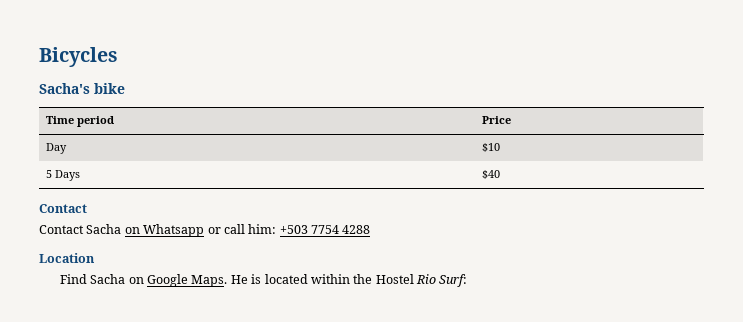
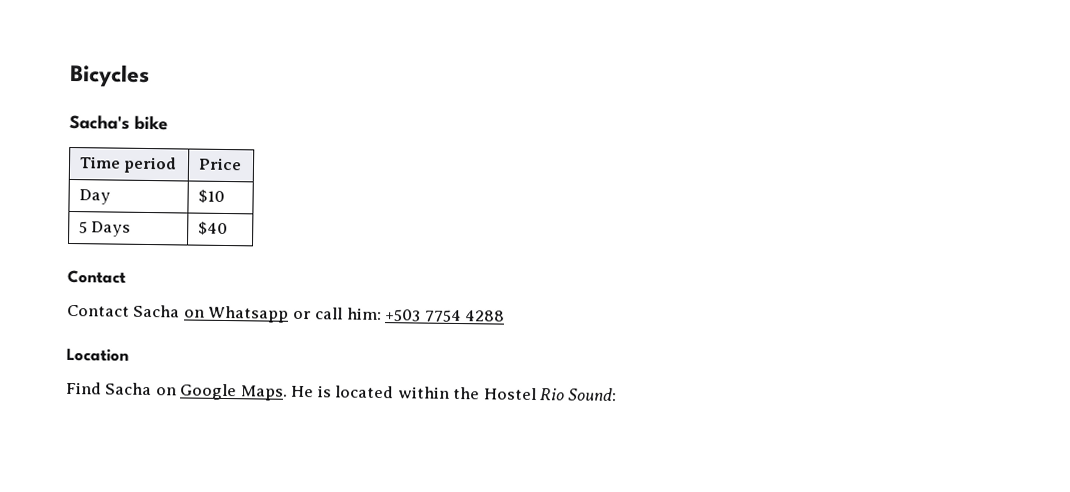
[439,274,468,287] Surf: -> [568,387,618,402] Sound:

